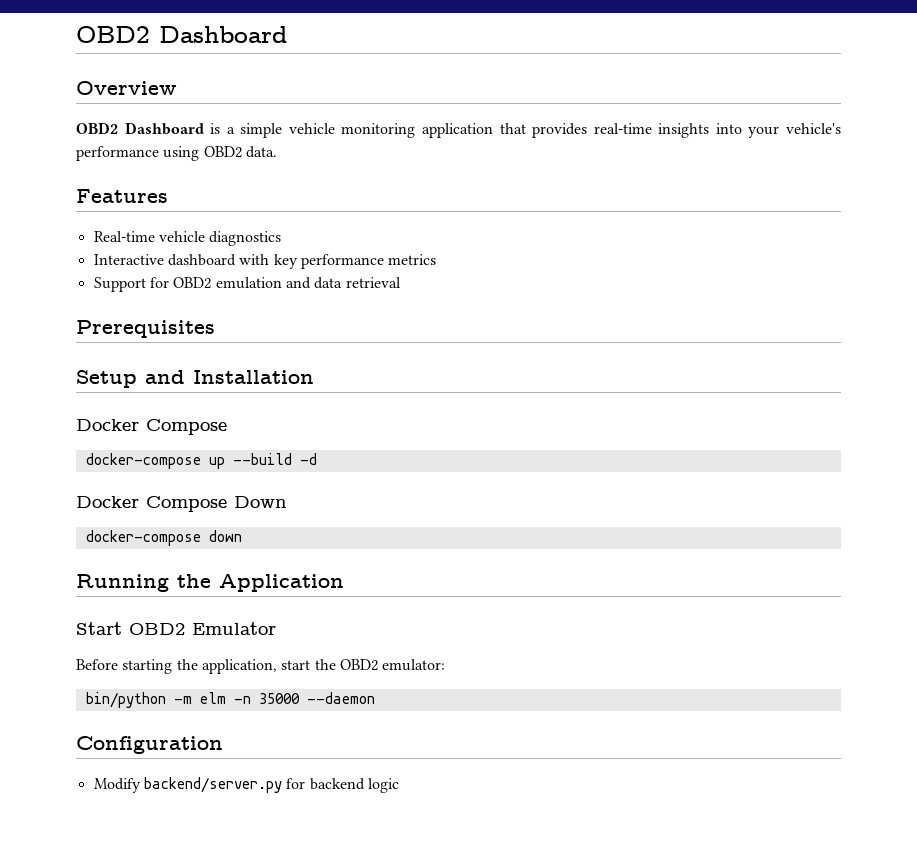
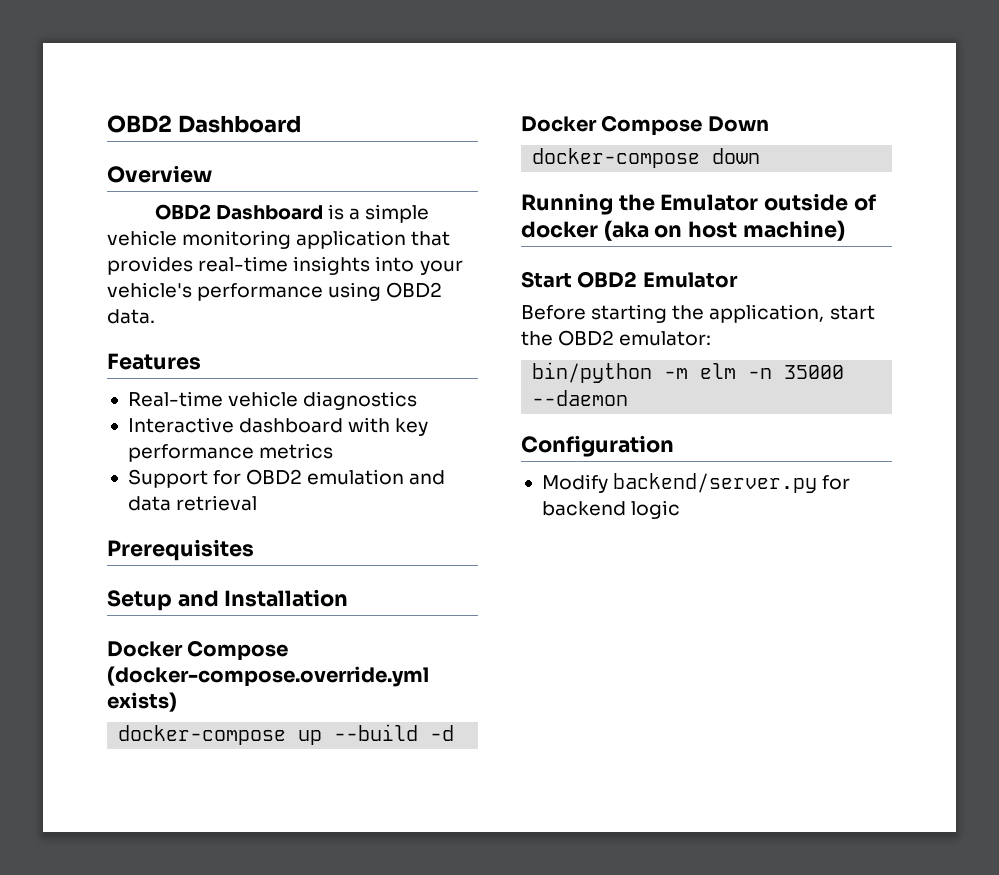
(227, 427) none -> [107,666,429,687] [107,692,177,712] (docker-compose.override.yml exists)
[219,574,344,592] Application -> [660,193,876,211] [521,220,845,241] Emulator outside of docker (aka on host machine)

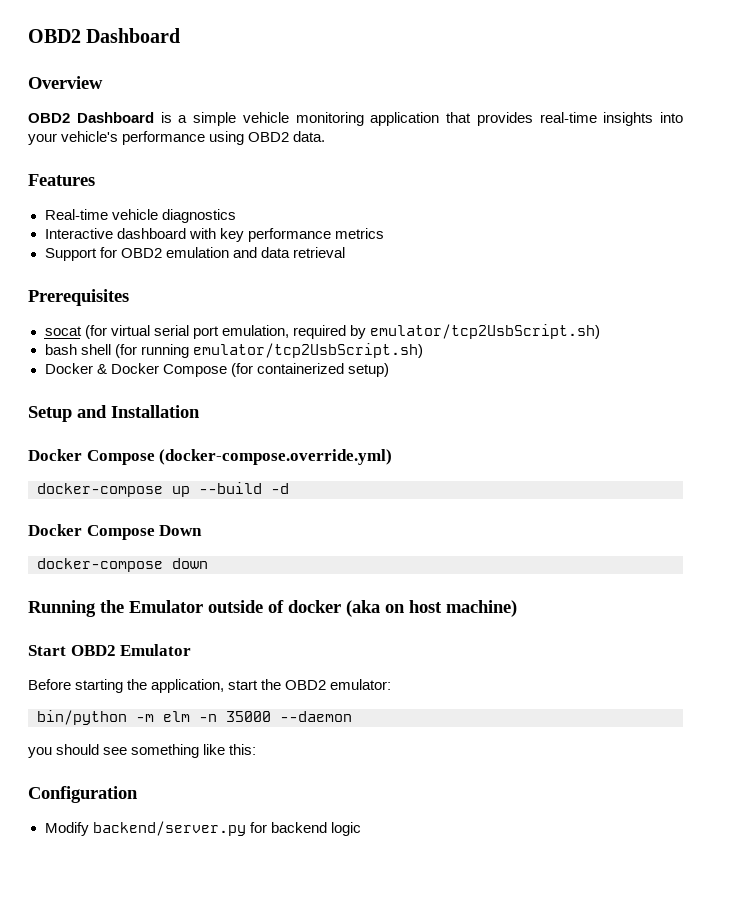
(254, 550) none -> [44,324,600,339] [44,343,423,358] [44,363,389,377] // socat (for virtual serial port emulation, required by emulator/tcp2UsbScript.sh) // bash shell (for running emulator/tcp2UsbScript.sh) // Docker & Docker Compose (for containerized setup)
[107,666,429,687] [107,692,177,712] (docker-compose.override.yml exists) -> [159,449,393,465] (docker-compose.override.yml)
(629, 398) none -> [28,744,257,758] // you should see something like this:

